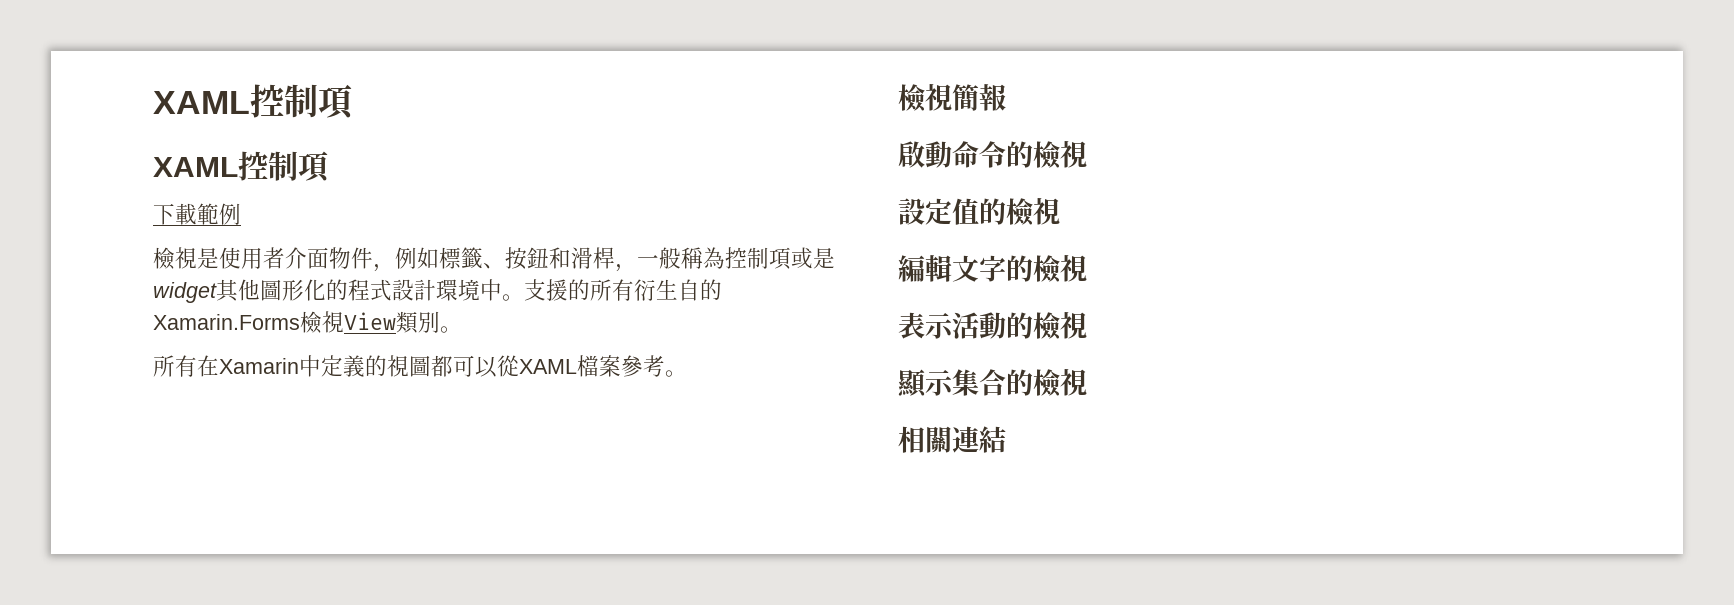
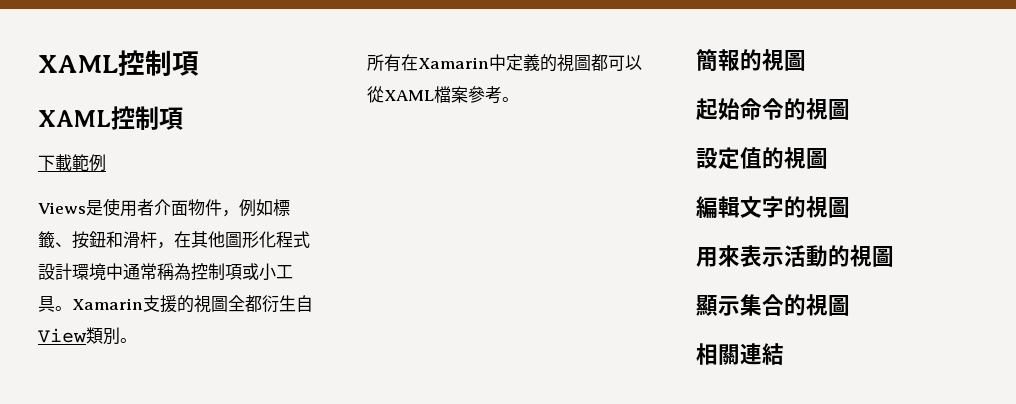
[153,247,197,270] 檢視 -> [38,202,86,214] Views
[593,247,835,272] [153,282,217,303] 桿，一般稱為控制項或是widget -> [140,231,191,249] 杆，在
[326,279,348,300] 的 -> (276, 239) none
[502,279,722,301] [153,311,344,334] 。支援的所有衍生自的Xamarin.Forms檢視 -> [123,263,293,281] [38,295,313,313] 通常稱為控制項或小工具。Xamarin支援的視圖全都衍生自
[898,84,952,112] 檢視 -> (519, 99) none
[898,141,1087,169] // 啟動命令的檢視 -> [740,49,806,71] [696,98,850,121] 的視圖 // 起始命令的視圖
[1006,198,1060,226] 檢視 -> [784,147,828,169] 視圖
[1033,255,1087,283] 檢視 // -> [806,196,850,218] [696,245,740,267] 視圖 // 用來
[1033,312,1087,340] 檢視 -> [850,245,894,267] 視圖
[1033,369,1087,397] 檢視 -> [806,294,850,316] 視圖

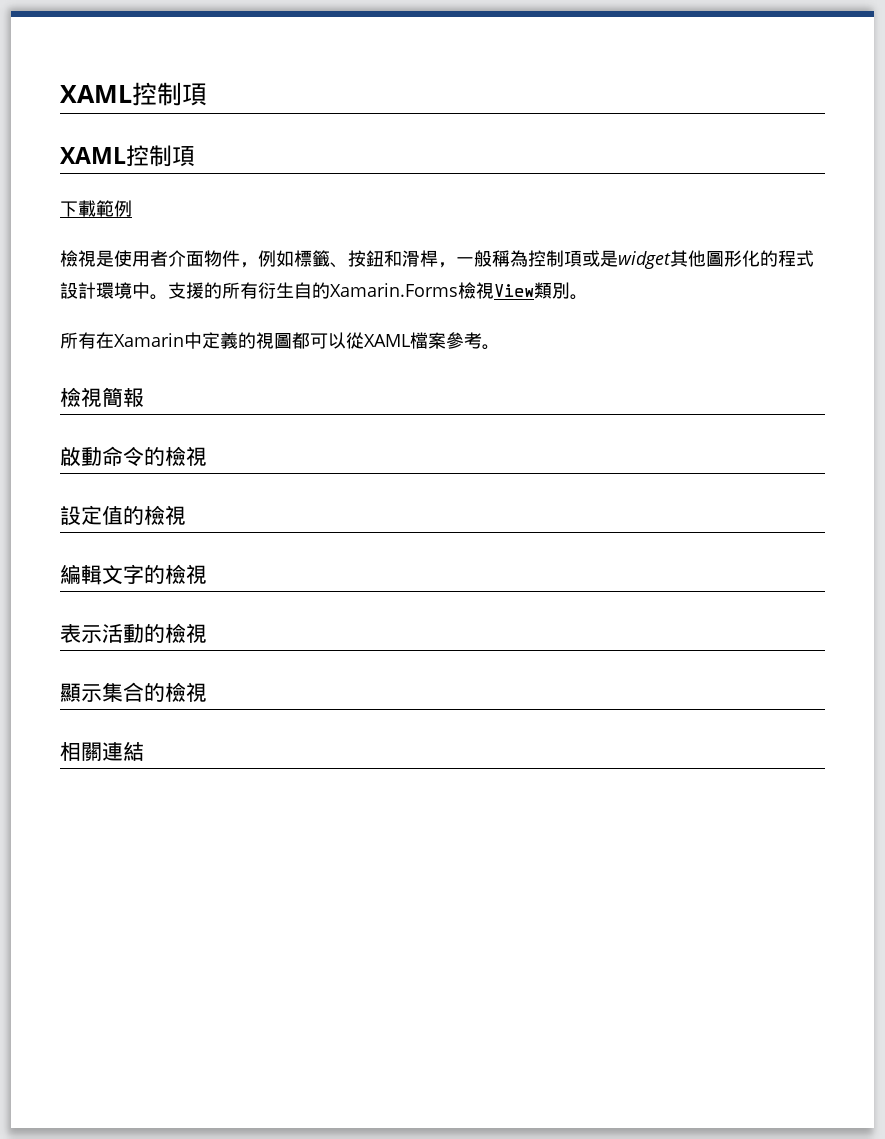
[38,202,86,214] Views -> [60,250,96,267] 檢視
[140,231,191,249] 杆，在 -> [420,250,671,269] 桿，一般稱為控制項或是widget
(276, 239) none -> [760,250,778,267] 的
[123,263,293,281] [38,295,313,313] 通常稱為控制項或小工具。Xamarin支援的視圖全都衍生自 -> [150,282,494,300] 。支援的所有衍生自的Xamarin.Forms檢視
(519, 99) none -> [60,387,102,407] 檢視
[740,49,806,71] [696,98,850,121] 的視圖 // 起始命令的視圖 -> [60,446,207,467] // 啟動命令的檢視
[784,147,828,169] 視圖 -> [144,505,186,525] 檢視
[806,196,850,218] [696,245,740,267] 視圖 // 用來 -> [165,564,207,584] 檢視 //
[850,245,894,267] 視圖 -> [165,623,207,643] 檢視
[806,294,850,316] 視圖 -> [165,682,207,702] 檢視

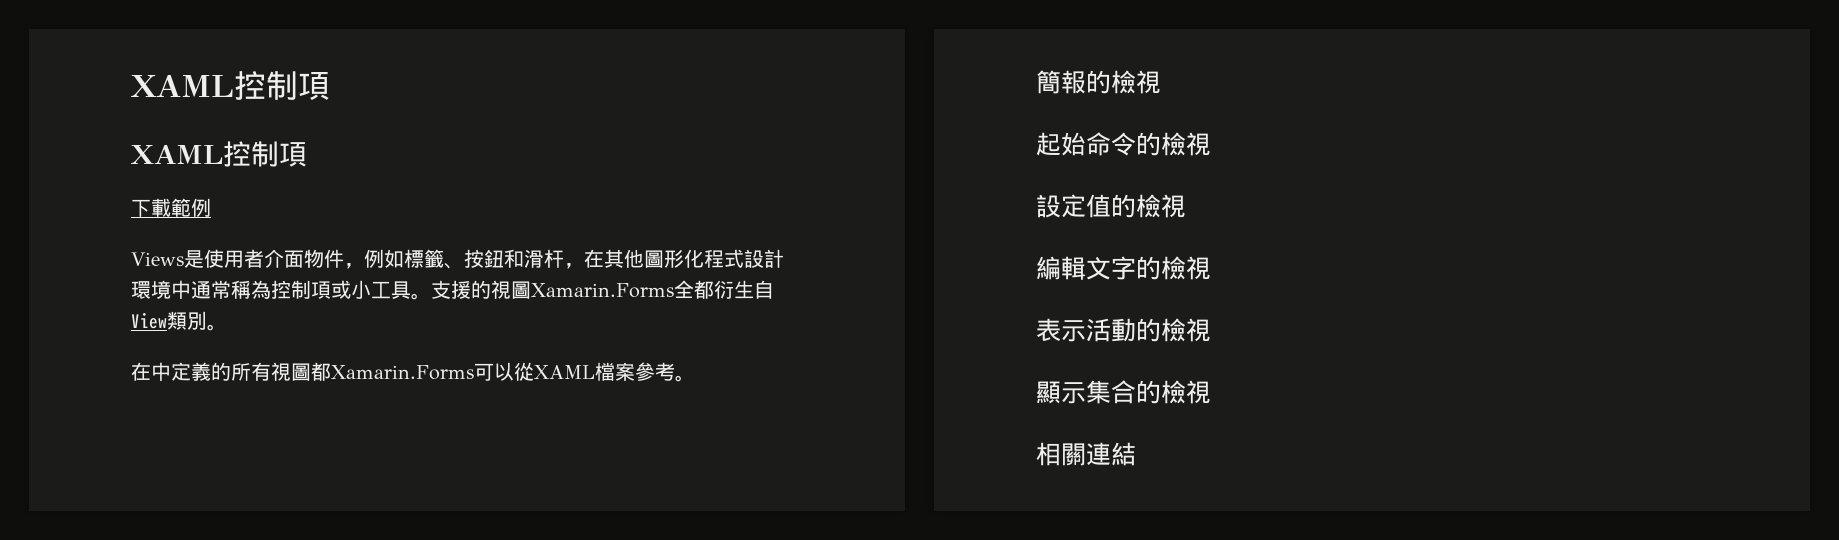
[60,250,96,267] 檢視 -> [131,252,184,266] Views
[420,250,671,269] 桿，一般稱為控制項或是widget -> [543,249,604,269] 杆，在
[760,250,778,267] 的 -> (704, 258) none
[150,282,588,300] [60,332,310,349] 。支援的所有衍生自的Xamarin.Forms檢視View類別。 // 所有在Xamarin中定義的視圖都 -> [191,280,774,300] [131,311,227,331] [131,362,474,381] 通常稱為控制項或小工具。支援的視圖Xamarin.Forms全都衍生自View類別。 // 在中定義的所有視圖都Xamarin.Forms
[60,387,144,407] [60,447,102,466] 檢視簡報 // 啟動 -> [1036,70,1161,94] [1036,132,1086,156] 簡報的檢視 // 起始

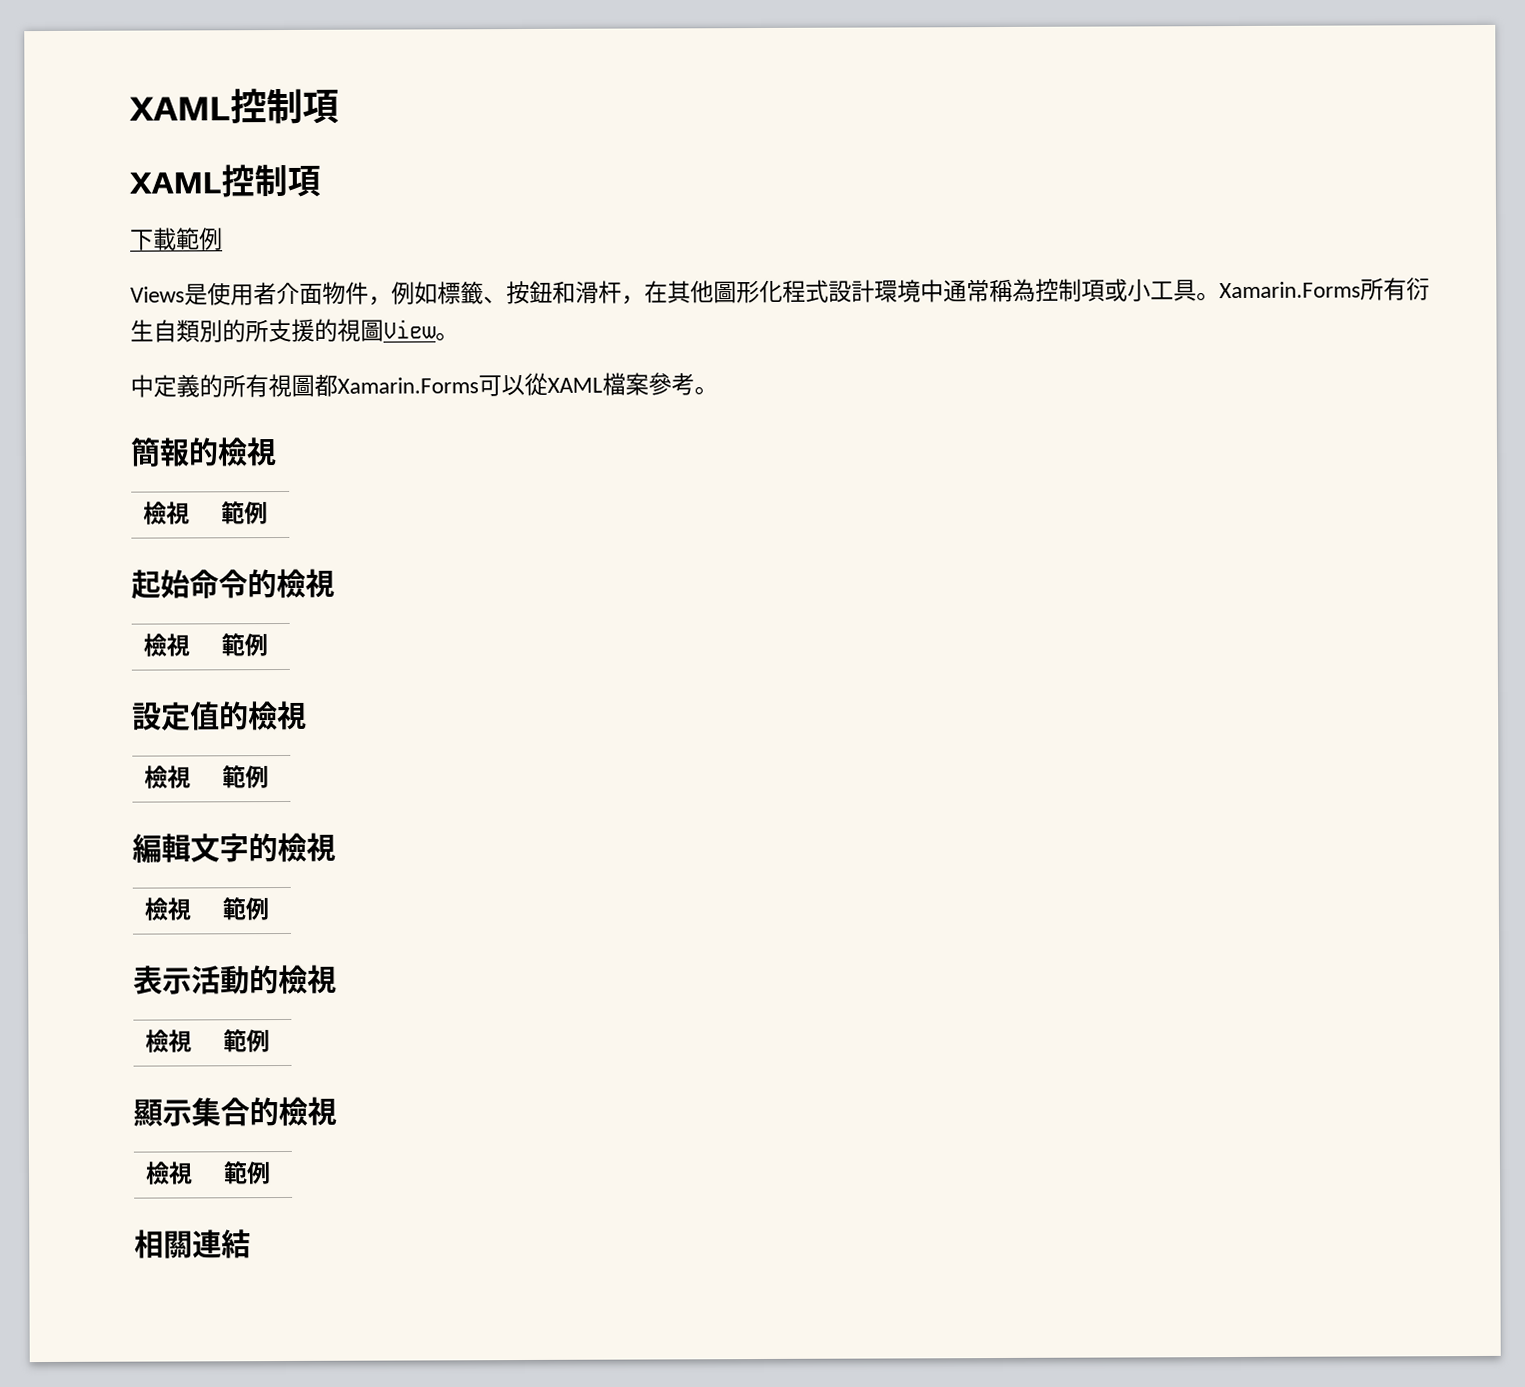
[431,280,774,299] [131,311,227,331] [131,362,151,381] 支援的視圖Xamarin.Forms全都衍生自View類別。 // 在 -> [1219,277,1430,301] [130,318,459,343] Xamarin.Forms所有衍生自類別的所支援的視圖View。 //
(1161, 82) none -> [142,501,190,525] [220,501,268,525] // 檢視 | 範例
(1211, 144) none -> [142,633,190,657] [220,633,268,657] // 檢視 | 範例
(1186, 206) none -> [143,765,191,789] [221,765,269,789] // 檢視 | 範例
(1211, 268) none -> [143,897,191,921] [221,897,269,921] // 檢視 | 範例
(1211, 330) none -> [144,1029,192,1053] [222,1029,270,1053] // 檢視 | 範例
(1211, 392) none -> [144,1161,193,1185] [222,1161,271,1185] // 檢視 | 範例

